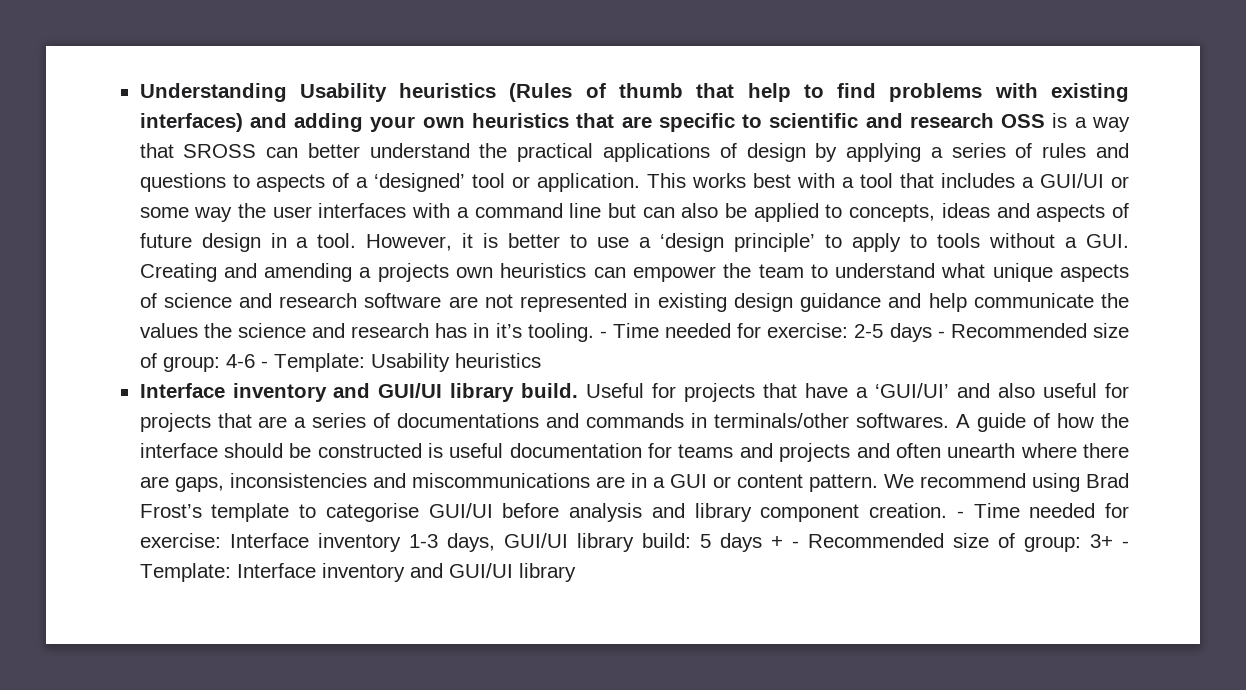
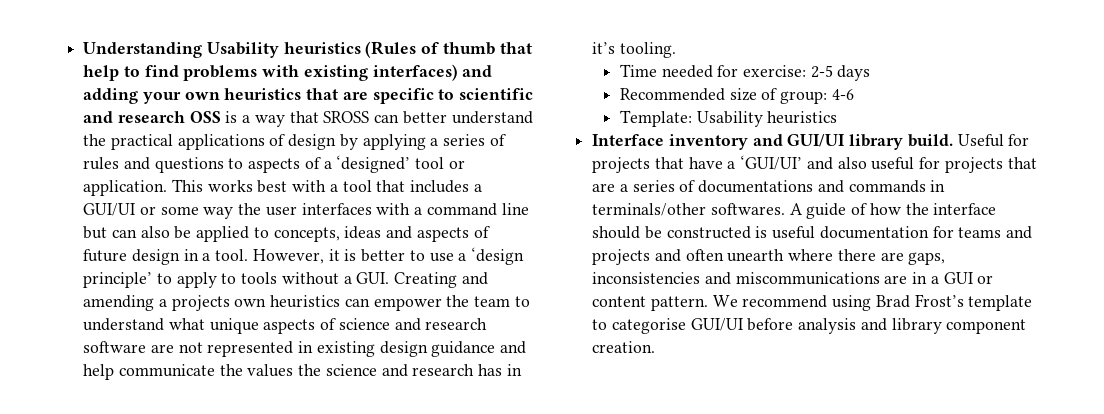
[599,331,607,338] - -> (676, 50) //
[937,331,945,338] - -> (871, 73) //
[260,361,268,368] - -> (854, 94) //
[956,503,1130,518] [139,533,1129,552] [139,563,576,582] - Time needed for exercise: Interface inventory 1-3 days, GUI/UI library build: 5 days + - Recommended size of group: 3+ - Template: Interface inventory and GUI/UI library -> (656, 347) none

